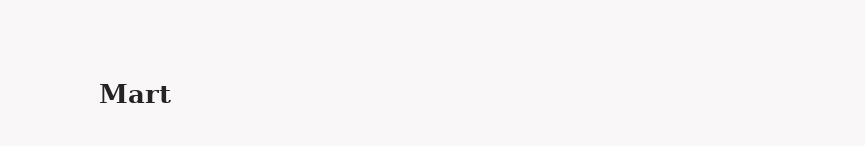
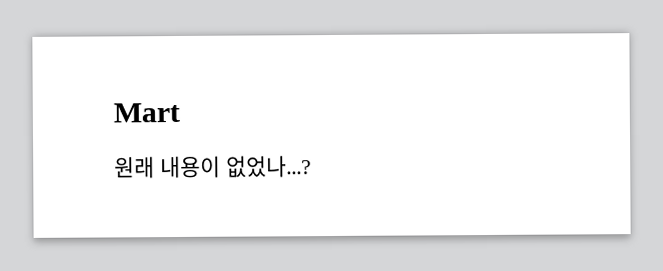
(171, 93) none -> [114,155,312,179] // 원래 내용이 없었나...?

